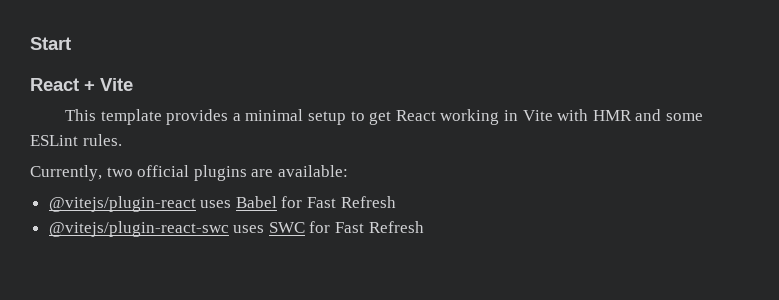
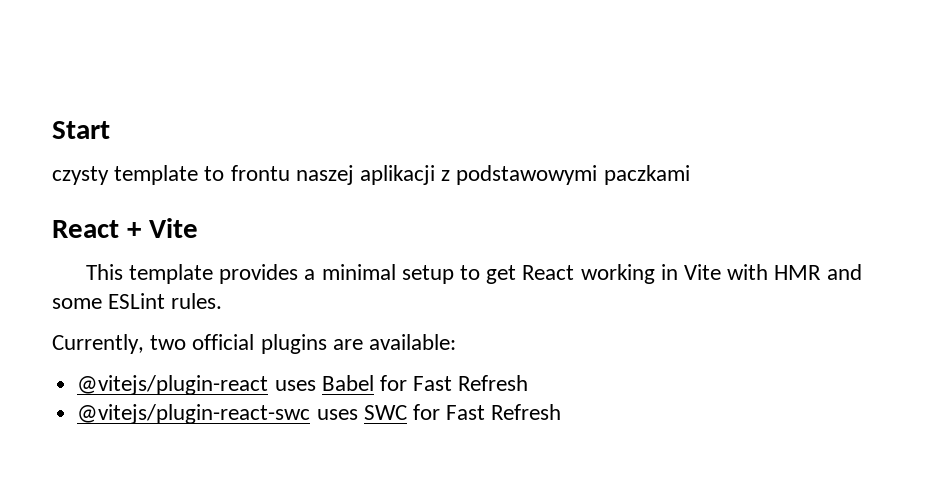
(71, 43) none -> [52,165,690,185] // czysty template to frontu naszej aplikacji z podstawowymi paczkami

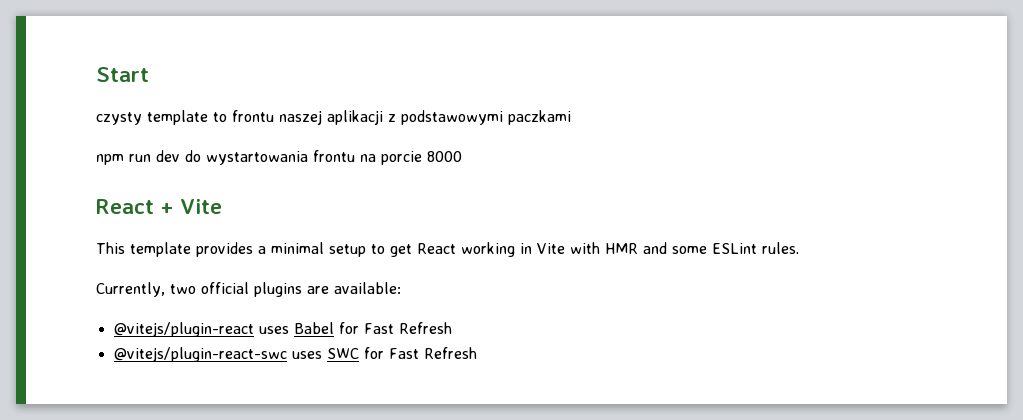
(690, 175) none -> [96,150,462,165] // npm run dev do wystartowania frontu na porcie 8000

